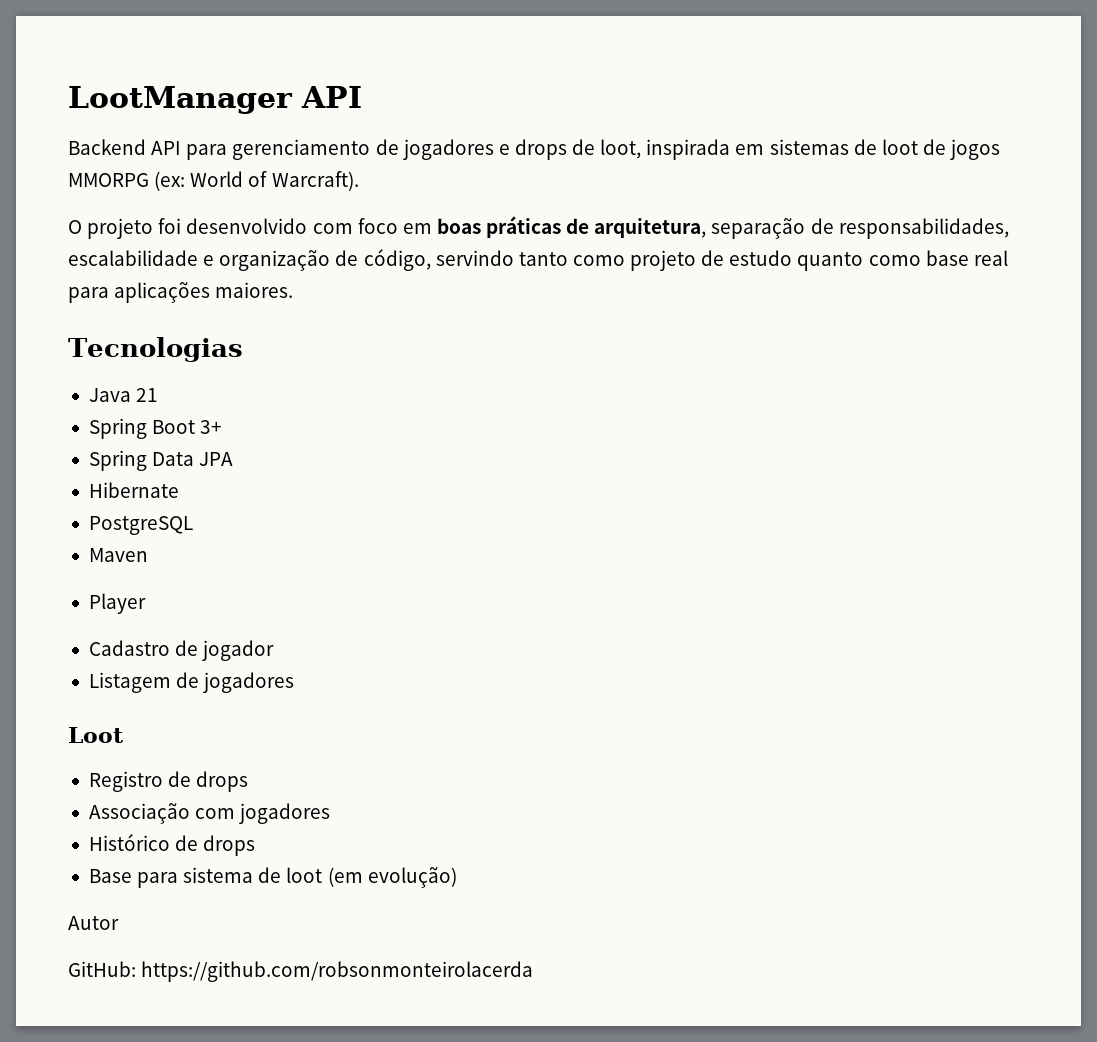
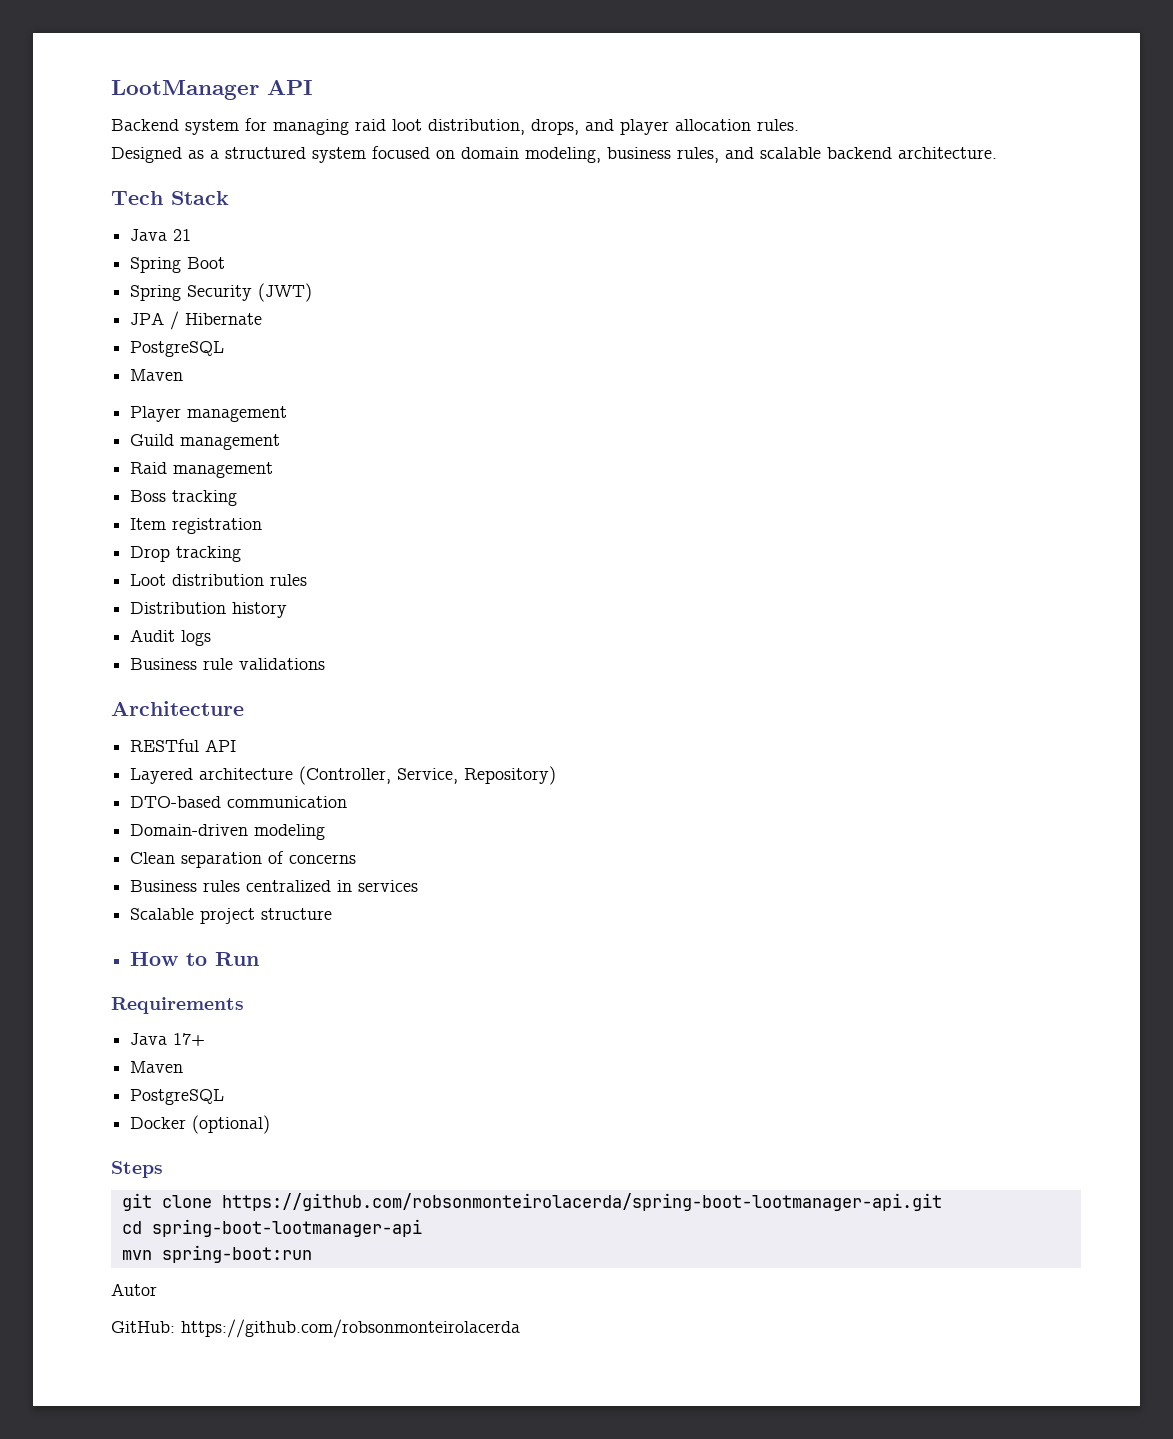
[151,139,1001,160] [68,171,359,191] [68,216,1009,239] [68,249,1008,271] [68,282,294,303] [68,337,243,362] API para gerenciamento de jogadores e drops de loot, inspirada em sistemas de loot de jogos MMORPG (ex: World of Warcraft). // O projeto foi desenvolvido com foco em boas práticas de arquitetura, separação de responsabilidades, escalabilidade e organização de código, servindo tanto como projeto de estudo quanto como base real para aplicações maiores. // Tecnologias -> [185,118,799,135] [111,146,997,163] [111,191,229,205] system for managing raid loot distribution, drops, and player allocation rules. // Designed as a structured system focused on domain modeling, business rules, and scalable backend architecture. // Tech Stack
[200,420,223,434] [88,450,195,471] 3+ // Spring Data -> [130,283,313,302] // Spring Security (JWT) //
(234, 459) // -> [170,311,180,330] /
[88,640,275,661] [88,672,295,693] [68,727,124,743] [88,771,249,792] [88,803,331,824] [88,834,256,856] [88,867,457,888] // Cadastro de jogador // Listagem de jogadores // Loot // Registro de drops // Associação com jogadores // Histórico de drops // Base para sistema de loot (em evolução) -> [187,406,288,422] [130,434,281,450] [130,462,274,478] [130,490,238,506] [130,518,263,534] [130,546,242,562] [130,574,308,586] [130,602,288,618] [130,629,212,646] [130,658,326,670] [111,701,244,716] [130,739,237,752] [130,766,557,785] [130,796,348,808] [130,824,326,840] [130,851,357,868] [130,880,419,892] [130,908,333,924] [130,952,260,966] [111,997,244,1014] [130,1033,206,1046] [130,1061,184,1073] [130,1089,225,1105] [130,1115,271,1134] [111,1161,163,1178] [121,1193,942,1211] [121,1219,422,1237] [121,1245,312,1263] management // Guild management // Raid management // Boss tracking // Item registration // Drop tracking // Loot distribution rules // Distribution history // Audit logs // Business rule validations // Architecture // RESTful API // Layered architecture (Controller, Service, Repository) // DTO-based communication // Domain-driven modeling // Clean separation of concerns // Business rules centralized in services // Scalable project structure // How to Run // Requirements // Java 17+ // Maven // PostgreSQL // Docker (optional) // Steps // git clone https://github.com/robsonmonteirolacerda/spring-boot-lootmanager-api.git // cd spring-boot-lootmanager-api // mvn spring-boot:run

